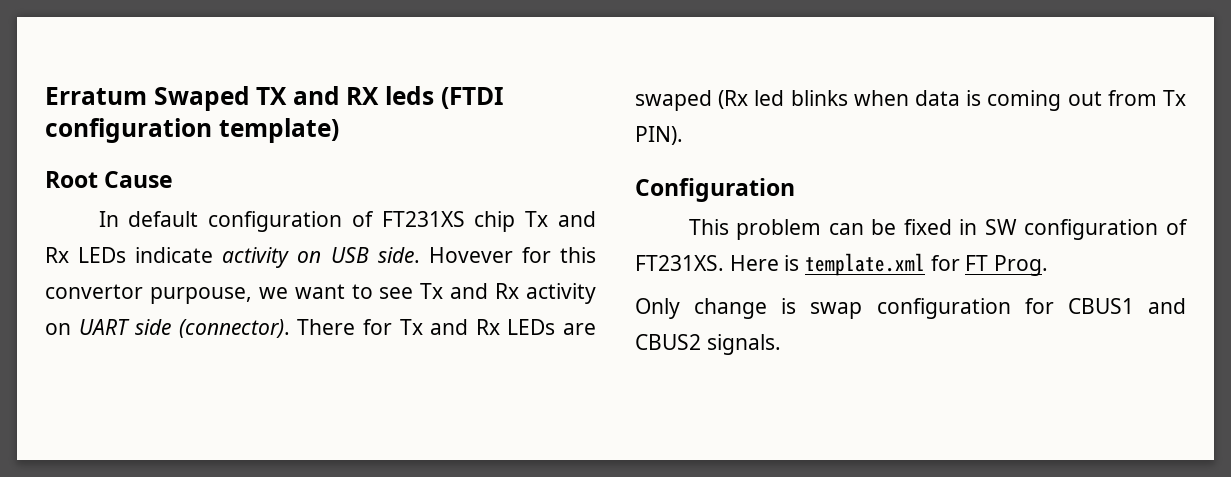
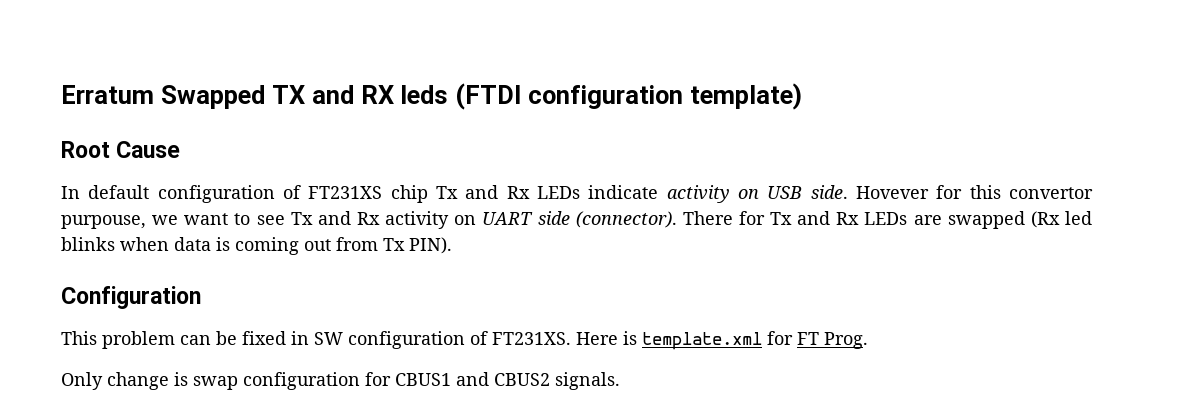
[153,86,250,111] Swaped -> [160,85,265,109] Swapped
[635,90,712,111] swaped -> [947,211,1025,229] swapped

